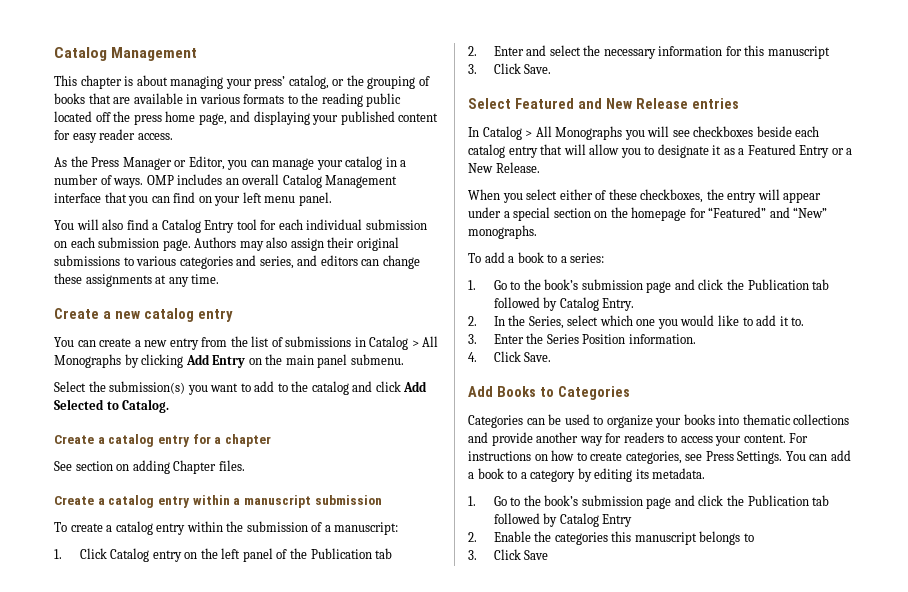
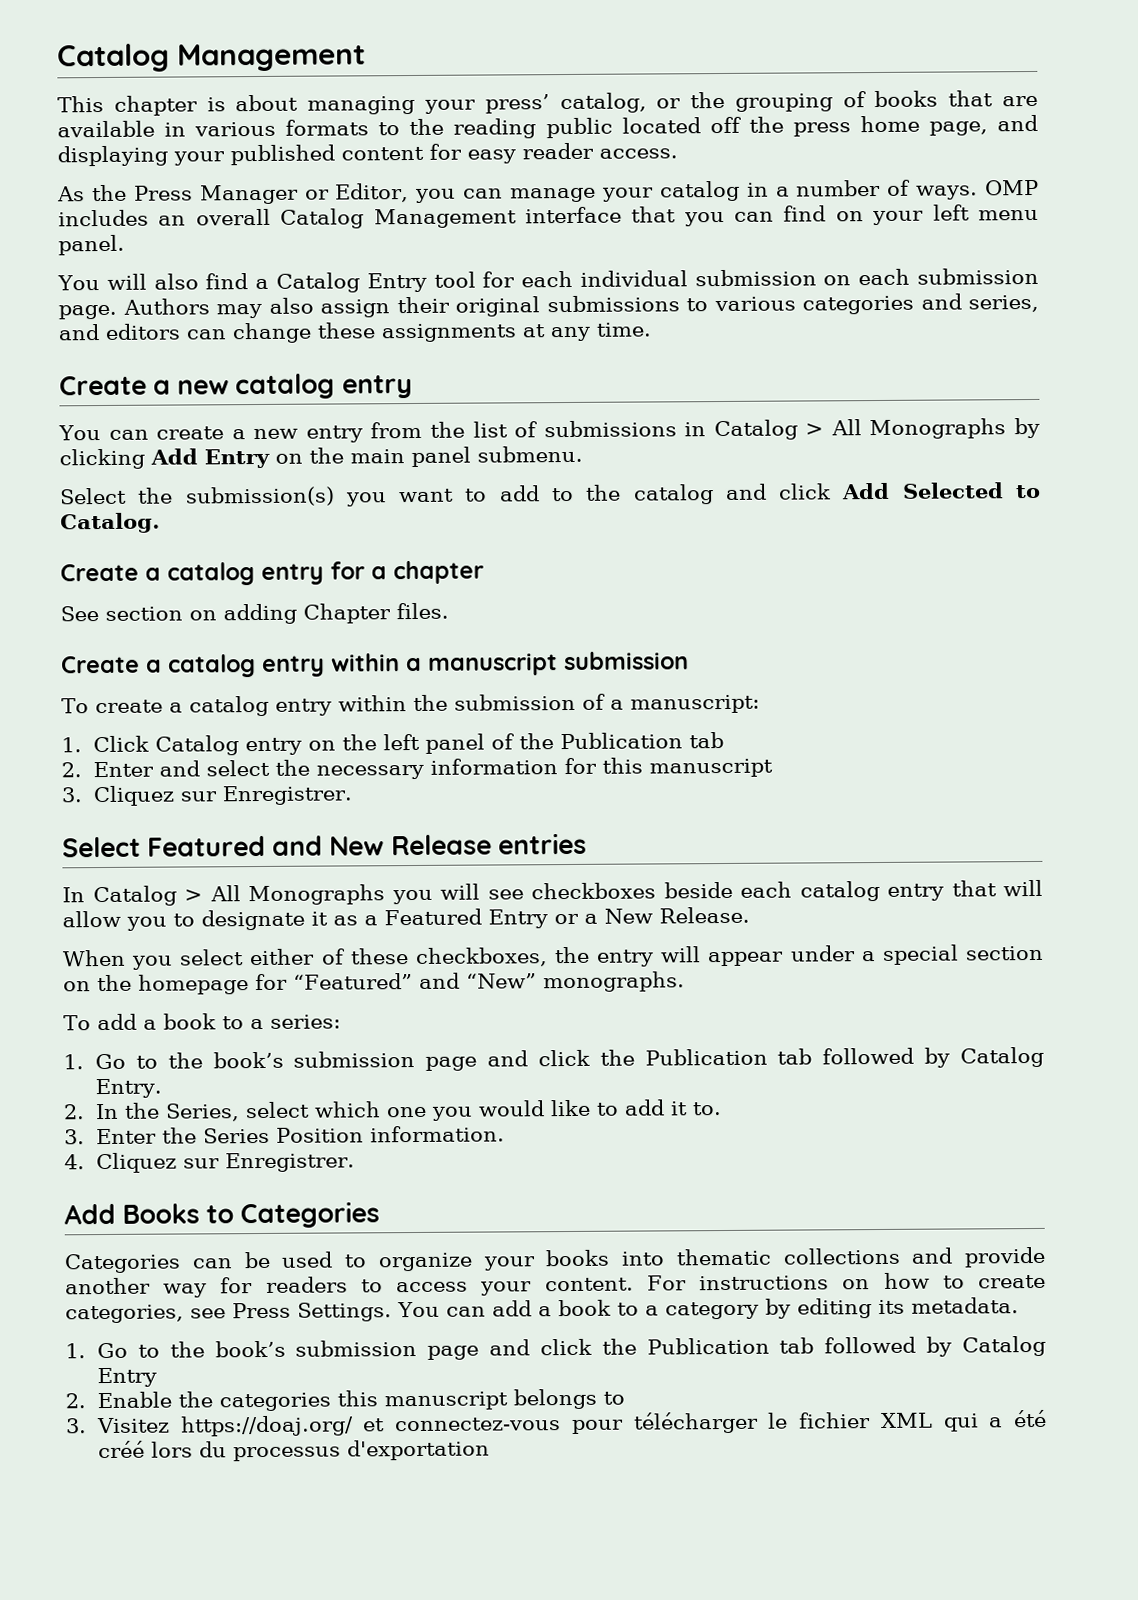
[493,63,552,74] Click Save. -> [92,785,353,807] Cliquez sur Enregistrer.
[493,351,552,362] Click Save. -> [95,1152,355,1174] Cliquez sur Enregistrer.
[493,549,549,560] Click Save -> [95,1409,1047,1437] [97,1439,490,1462] Visitez https://doaj.org/ et connectez-vous pour télécharger le fichier XML qui a été créé lors du processus d'exportation

